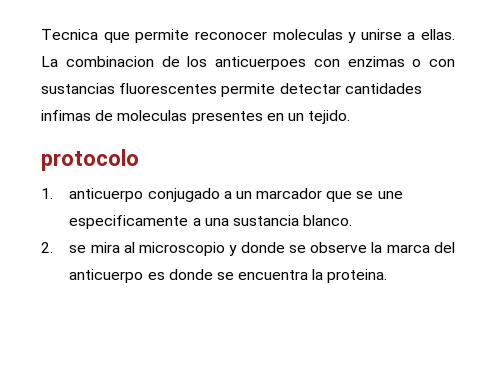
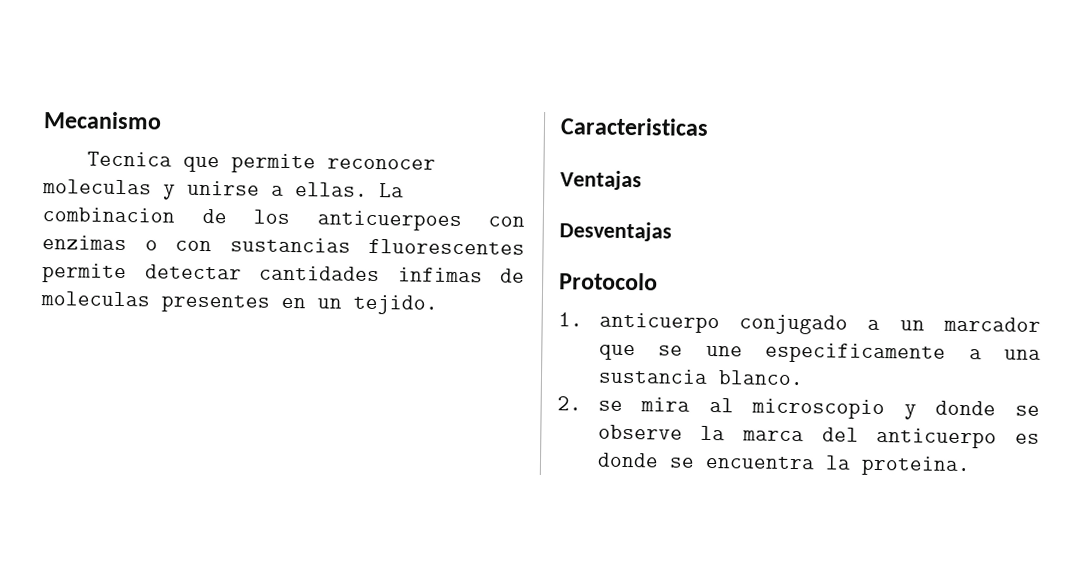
(41, 34) none -> [43,111,162,130] Mecanismo //
[41,149,139,171] protocolo -> [560,117,709,136] [560,170,642,191] [559,221,672,242] [559,272,658,291] Caracteristicas // Ventajas // Desventajas // Protocolo

